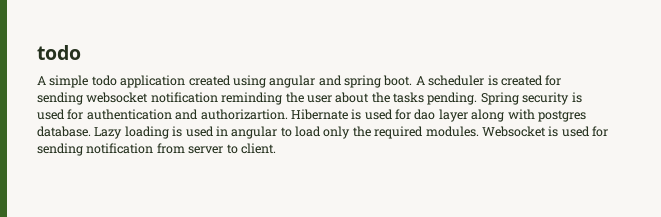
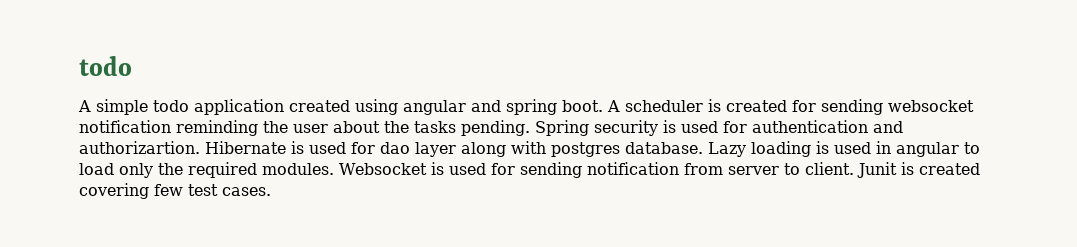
(276, 148) none -> [856,162,980,178] [79,183,271,199] Junit is created covering few test cases.

